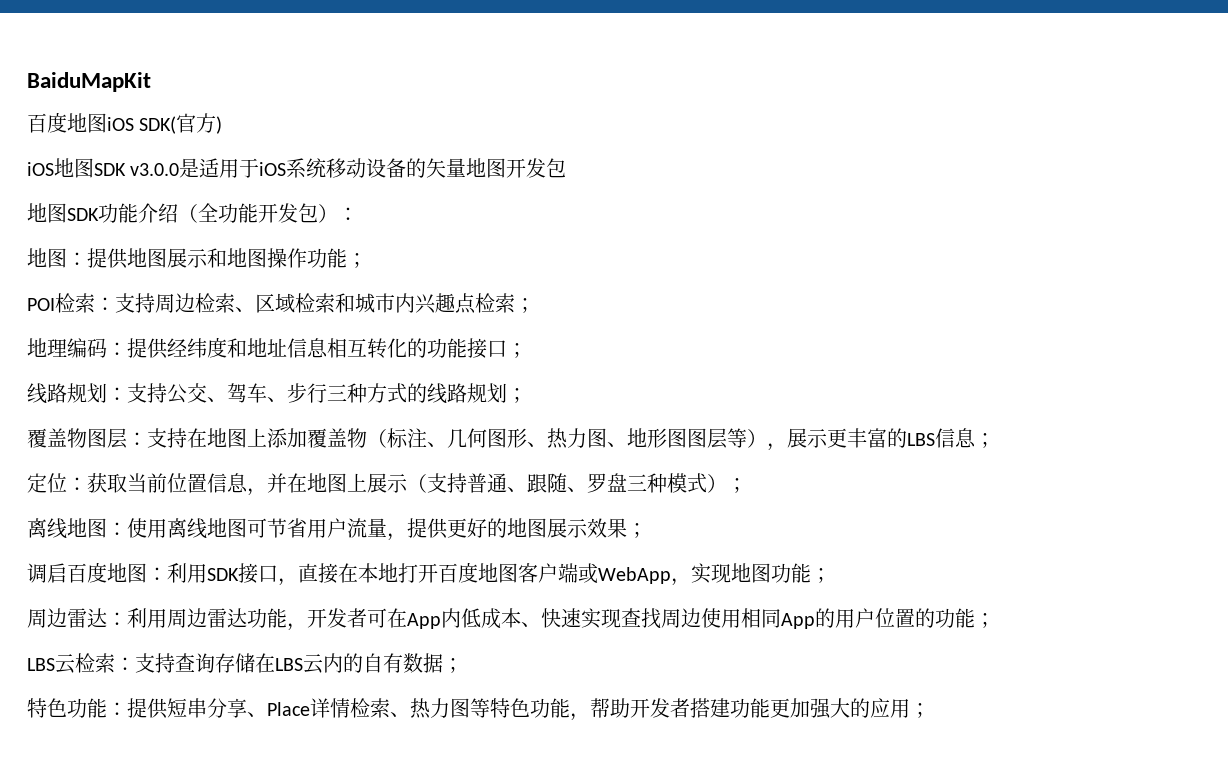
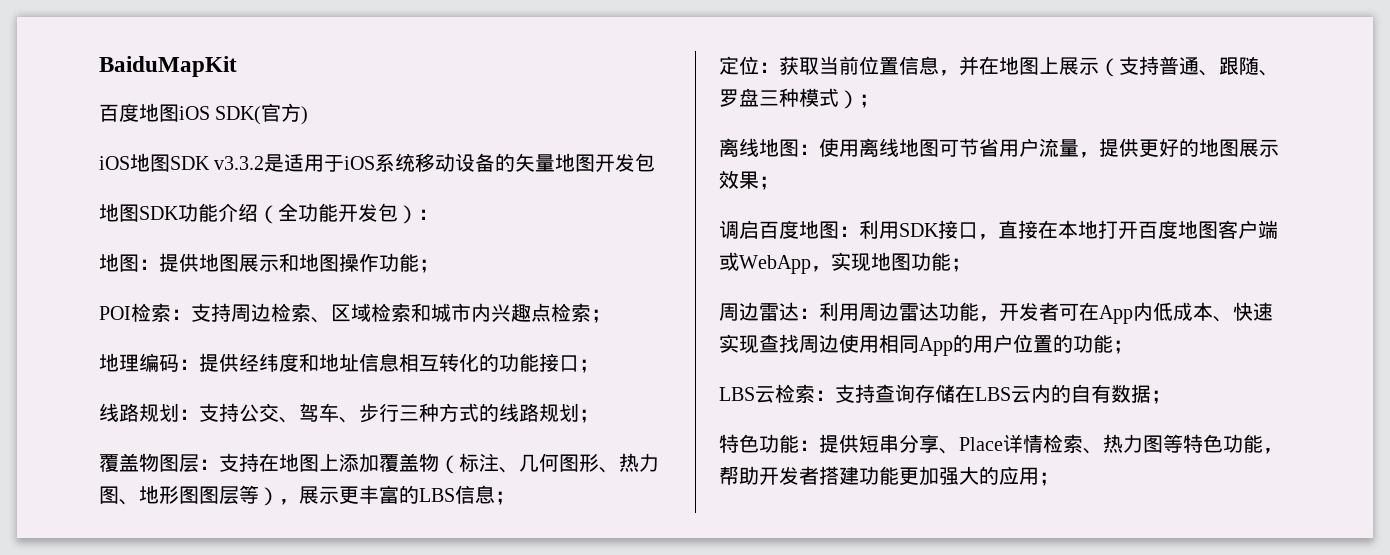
[130,163,180,176] v3.0.0 -> [214,156,265,170] v3.3.2

